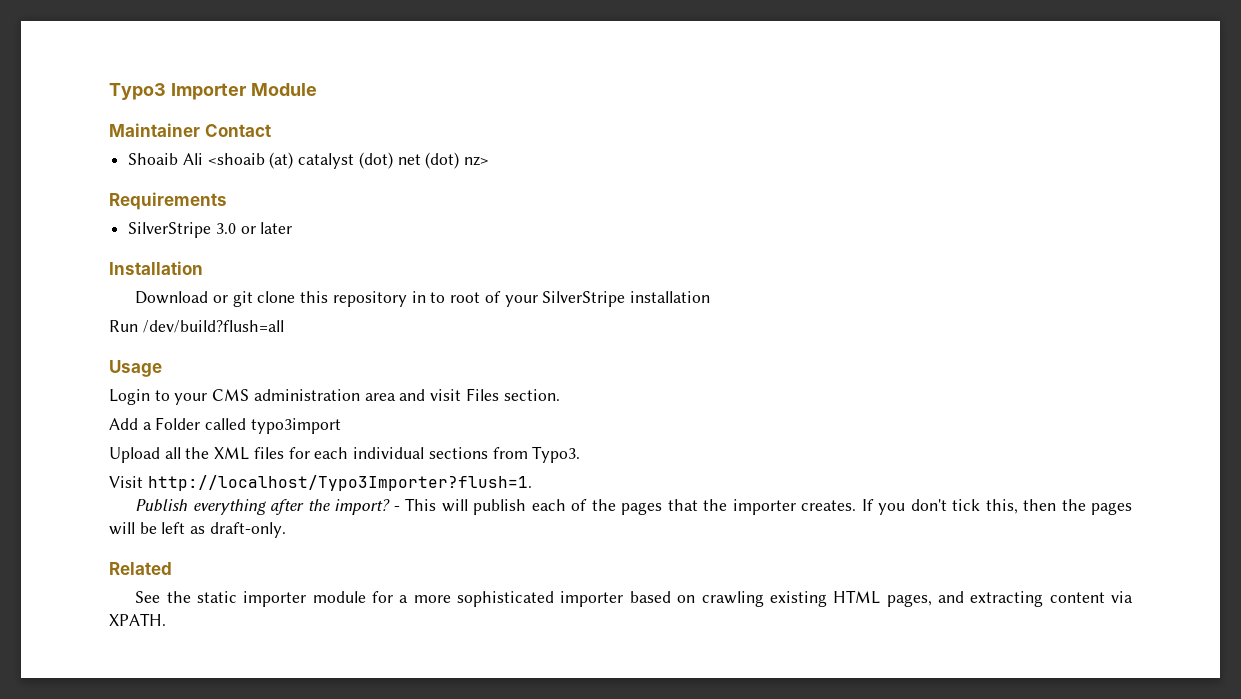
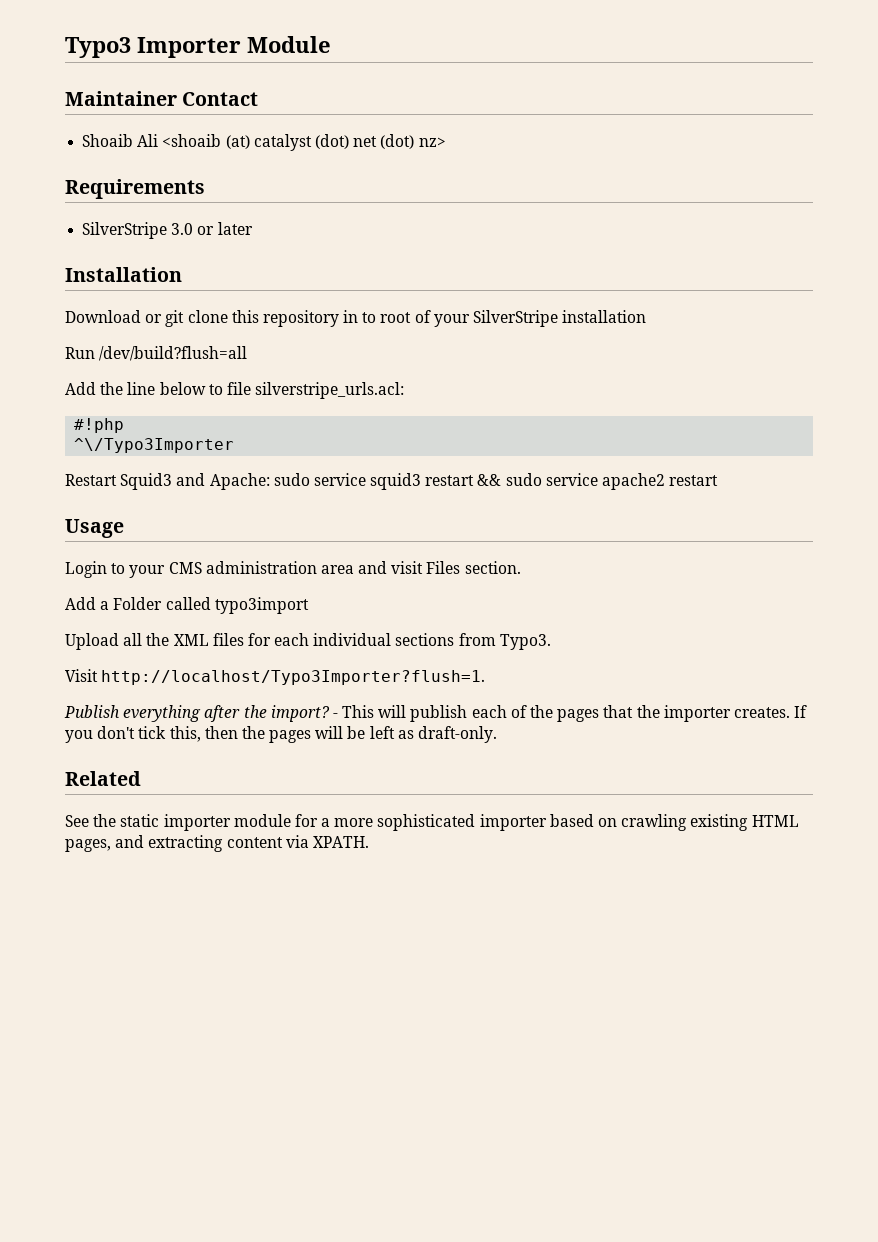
(284, 326) none -> [65,382,405,399] [74,418,125,433] [74,438,235,453] [65,473,719,490] // Add the line below to file silverstripe_urls.acl: // #!php // ^\/Typo3Importer // Restart Squid3 and Apache: sudo service squid3 restart && sudo service apache2 restart

